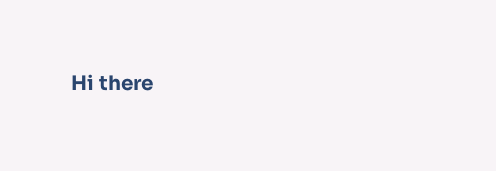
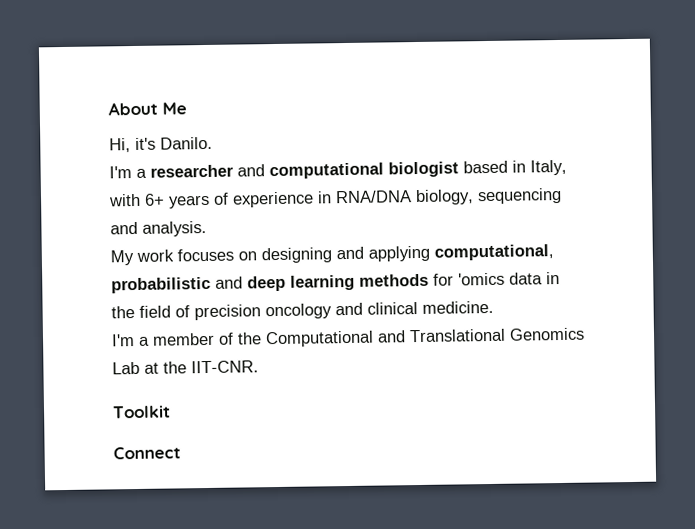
[71,74,154,91] Hi there -> [108,101,187,116] [109,136,213,153] [109,159,567,180] [108,187,562,209] [110,220,207,237] [110,244,554,266] [111,272,560,294] [111,300,494,321] [111,327,585,348] [112,360,259,375] [112,405,171,419] [113,446,181,460] About Me // Hi, it's Danilo. // I'm a researcher and computational biologist based in Italy, with 6+ years of experience in RNA/DNA biology, sequencing and analysis. // My work focuses on designing and applying computational, probabilistic and deep learning methods for 'omics data in the field of precision oncology and clinical medicine. // I'm a member of the Computational and Translational Genomics Lab at the IIT-CNR. // Toolkit // Connect

